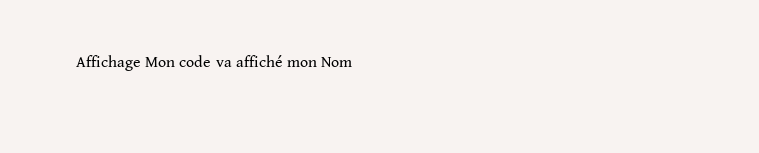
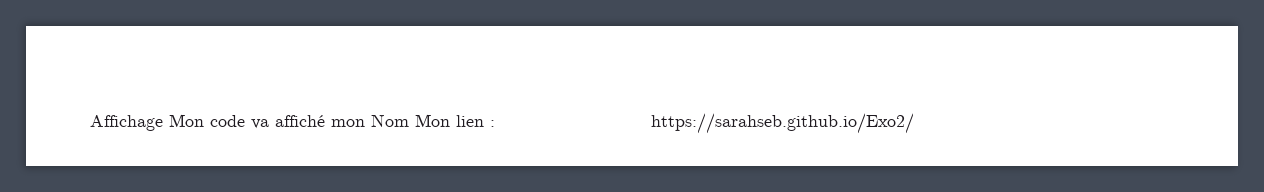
(353, 62) none -> [415,113,914,134] Mon lien : https://sarahseb.github.io/Exo2/

